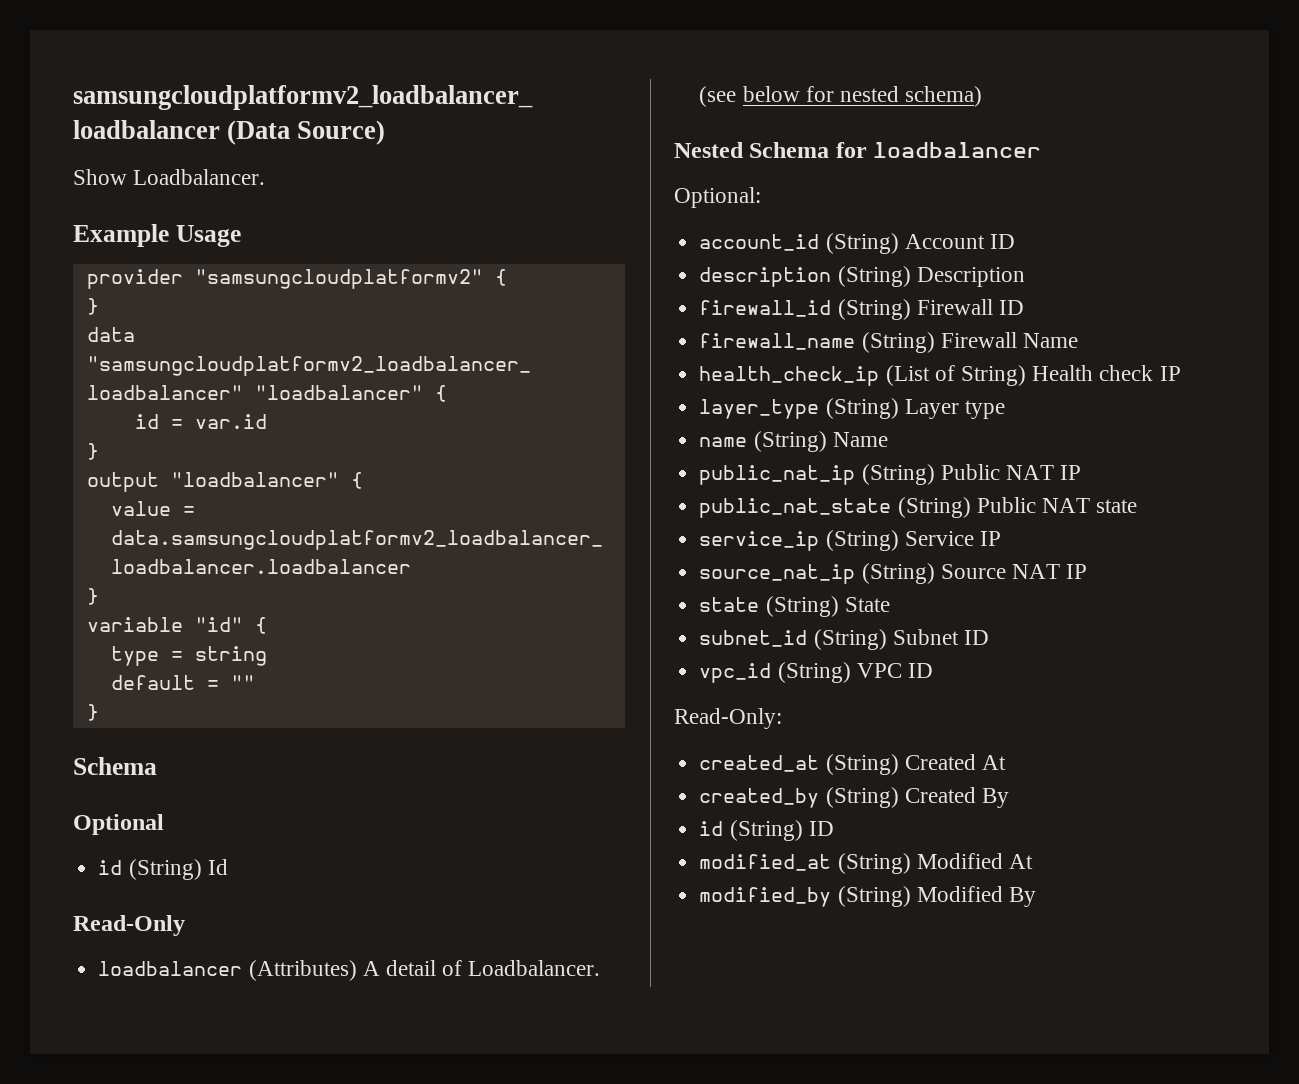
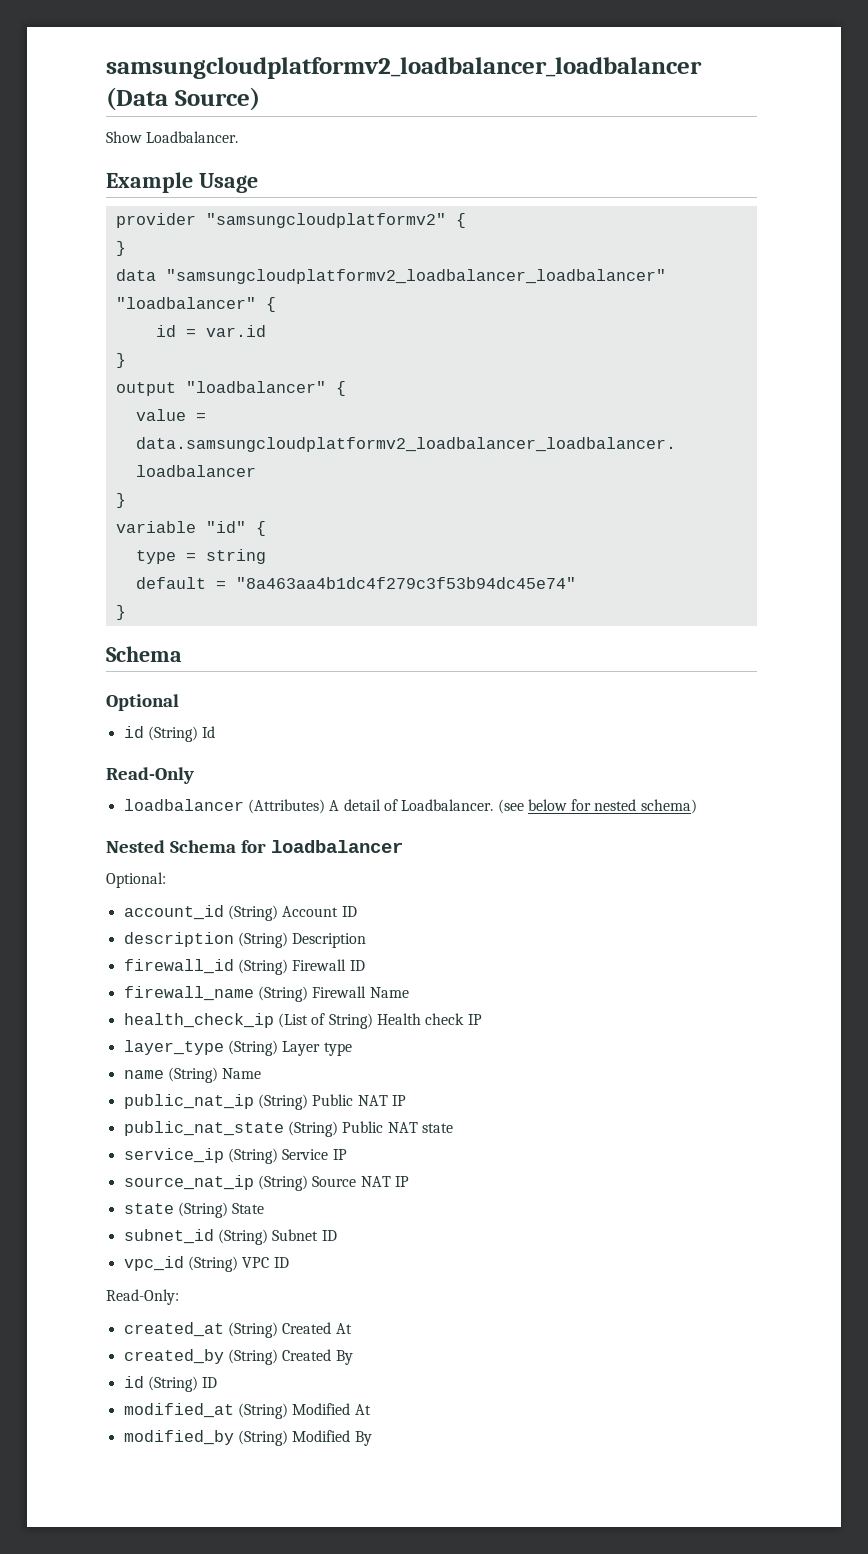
[230,675,255,690] "" -> [235,577,576,589] "8a463aa4b1dc4f279c3f53b94dc45e74"

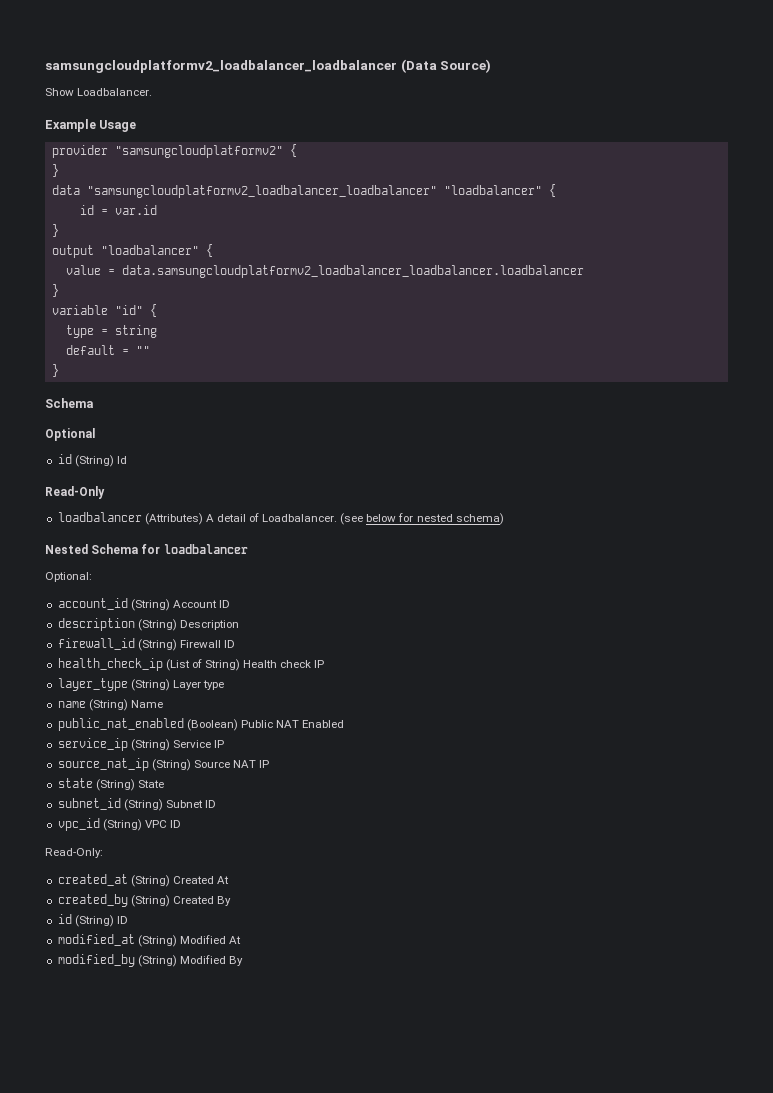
[235,577,576,589] "8a463aa4b1dc4f279c3f53b94dc45e74" -> [135,346,150,355] ""
[123,986,409,1002] // firewall_name (String) Firewall Name -> (235, 644) none
[123,1094,406,1110] [123,1121,453,1137] public_nat_ip (String) Public NAT IP // public_nat_state (String) Public NAT state -> [57,718,345,731] public_nat_enabled (Boolean) Public NAT Enabled

